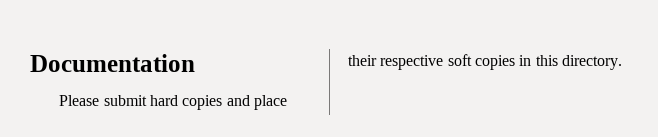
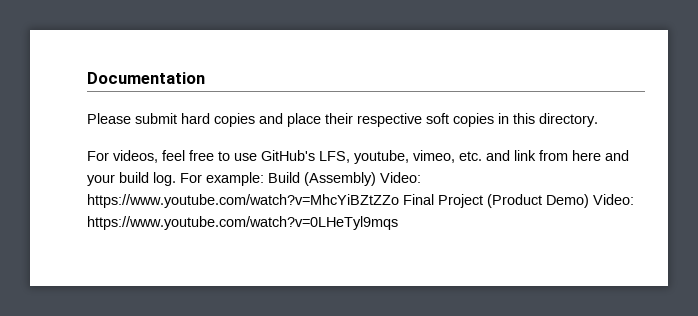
(622, 62) none -> [87,150,629,164] [87,172,421,186] [87,194,634,208] [87,216,398,230] // For videos, feel free to use GitHub's LFS, youtube, vimeo, etc. and link from here and your build log. For example: Build (Assembly) Video: https://www.youtube.com/watch?v=MhcYiBZtZZo Final Project (Product Demo) Video: https://www.youtube.com/watch?v=0LHeTyl9mqs

